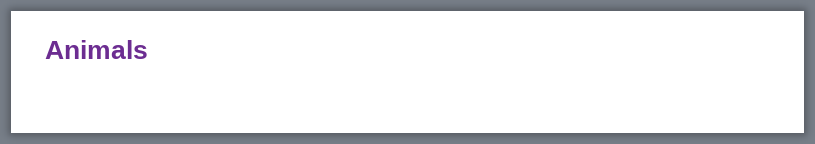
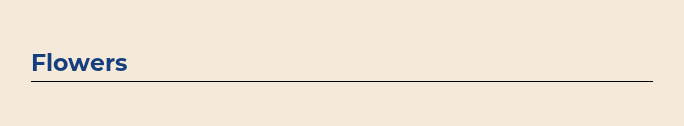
[45,40,148,59] Animals -> [31,53,127,71] Flowers

